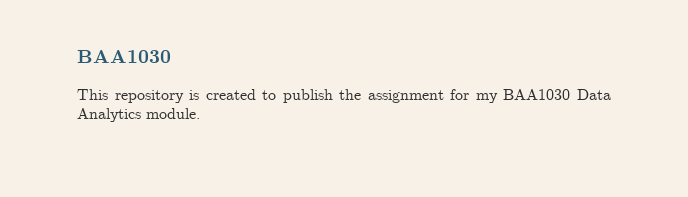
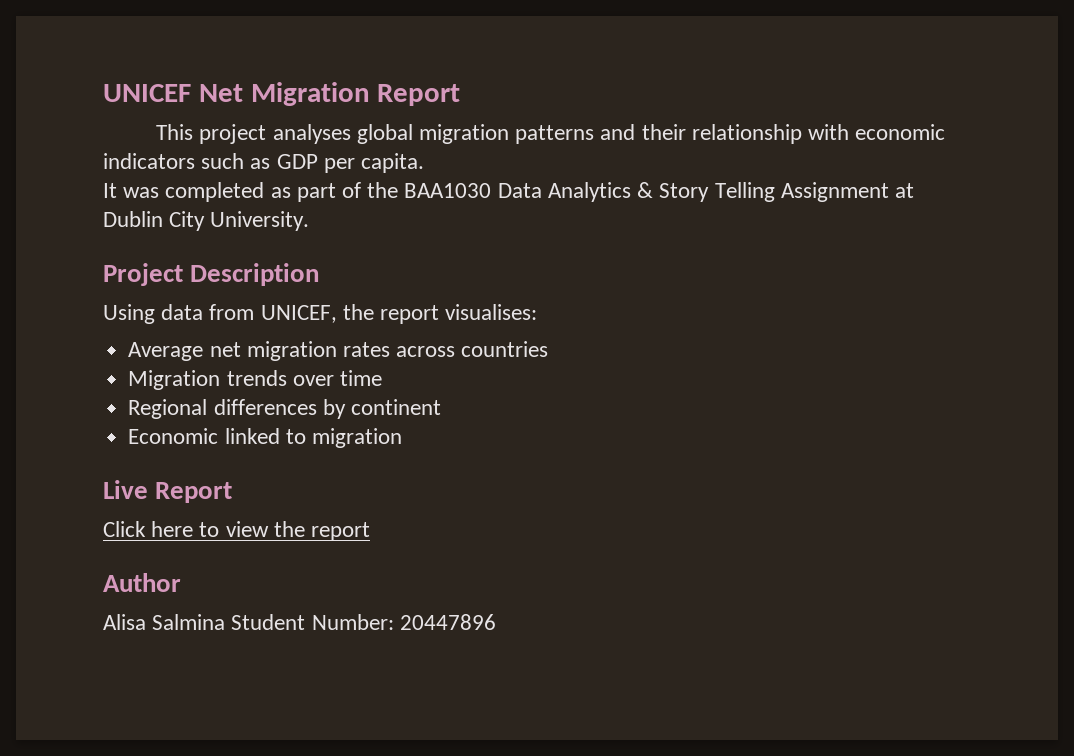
[77,50,171,63] [77,89,611,103] [77,108,200,122] BAA1030 // This repository is created to publish the assignment for my BAA1030 Data Analytics module. -> [103,82,461,106] [156,124,946,144] [103,153,425,173] [103,182,914,202] [103,211,310,231] [103,263,320,286] [103,304,538,324] [128,341,549,361] [128,370,382,390] [128,399,441,419] [128,428,402,448] [103,480,233,503] [103,521,371,541] [103,573,181,592] [103,614,496,630] UNICEF Net Migration Report // This project analyses global migration patterns and their relationship with economic indicators such as GDP per capita. // It was completed as part of the BAA1030 Data Analytics & Story Telling Assignment at Dublin City University. // Project Description // Using data from UNICEF, the report visualises: // Average net migration rates across countries // Migration trends over time // Regional differences by continent // Economic linked to migration // Live Report // Click here to view the report // Author // Alisa Salmina Student Number: 20447896

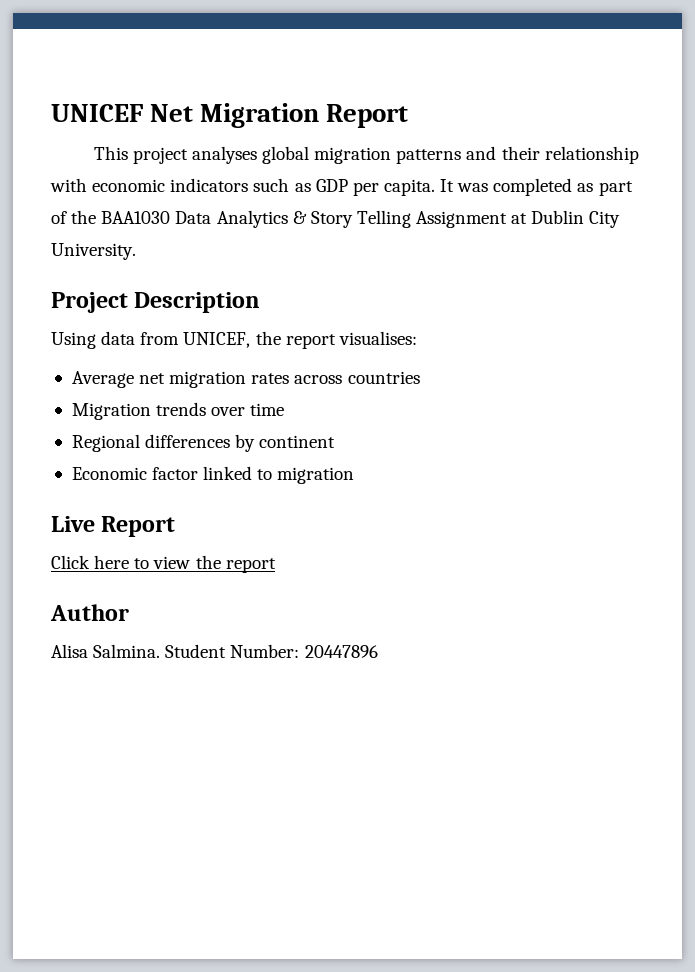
(425, 163) // -> (435, 187) none
(219, 436) none -> [152,467,199,480] factor
[152,614,226,630] Salmina -> [93,644,161,658] Salmina.

